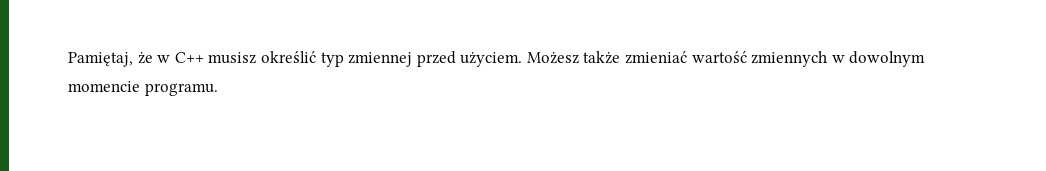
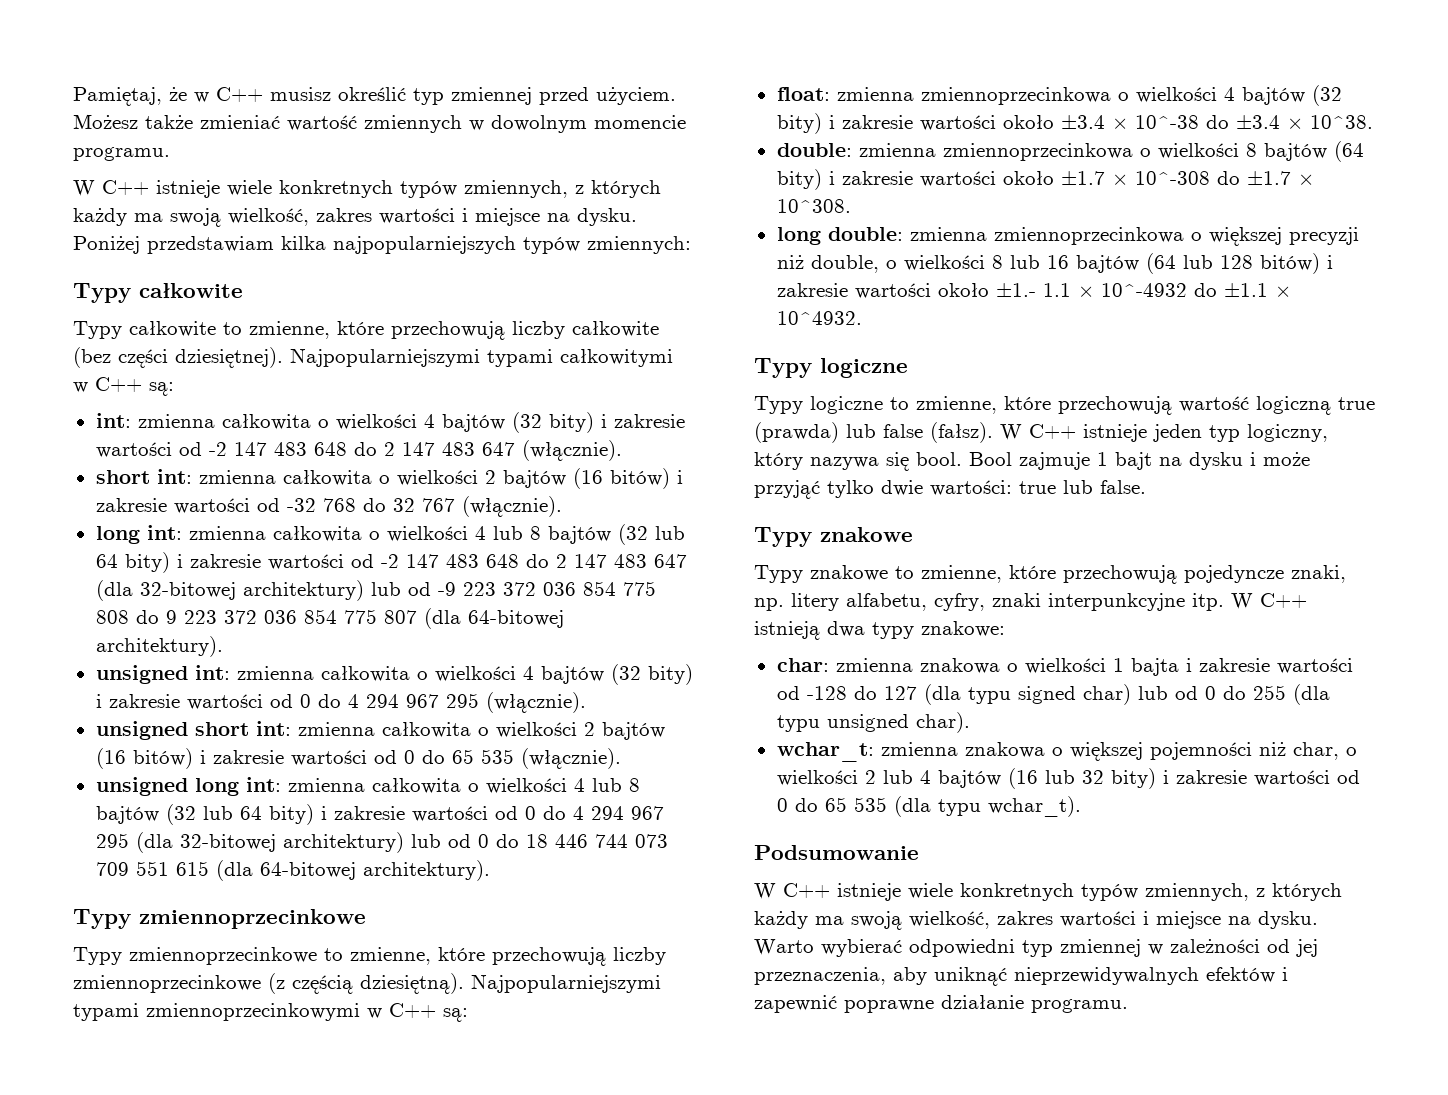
(218, 89) none -> [73,180,661,198] [73,208,637,227] [73,236,691,254] [73,283,243,303] [73,321,659,340] [73,347,673,368] [73,377,174,396] [95,412,685,433] [95,440,622,461] [95,468,683,489] [95,496,562,517] [95,524,685,545] [95,552,687,573] [95,580,656,601] [95,608,564,629] [95,636,223,657] [95,664,693,685] [95,692,586,713] [95,721,665,740] [95,748,621,769] [95,777,640,796] [95,804,664,825] [95,832,668,853] [95,860,490,881] [73,909,366,929] [73,947,666,966] [73,973,661,994] [73,1003,468,1022] [776,85,1342,106] [776,113,1373,134] [776,141,1364,162] [776,169,1314,190] [776,199,851,213] [776,227,1359,246] [776,253,1333,274] [776,283,1291,299] [776,311,862,325] [754,358,908,378] [754,396,1375,415] [754,422,1328,443] [754,452,1310,471] [754,480,1146,499] [754,527,913,547] [754,565,1346,584] [754,593,1307,611] [754,621,1005,640] [776,658,1353,676] [776,684,1330,705] [776,712,970,733] [776,742,1357,762] [776,768,1360,789] [776,796,1081,817] [754,845,919,860] [754,883,1342,901] [754,911,1318,930] [754,939,1318,957] [754,967,1288,986] [754,995,1128,1013] // W C++ istnieje wiele konkretnych typów zmiennych, z których każdy ma swoją wielkość, zakres wartości i miejsce na dysku. Poniżej przedstawiam kilka najpopularniejszych typów zmiennych: // Typy całkowite // Typy całkowite to zmienne, które przechowują liczby całkowite (bez części dziesiętnej). Najpopularniejszymi typami całkowitymi w C++ są: // int: zmienna całkowita o wielkości 4 bajtów (32 bity) i zakresie wartości od -2 147 483 648 do 2 147 483 647 (włącznie). // short int: zmienna całkowita o wielkości 2 bajtów (16 bitów) i zakresie wartości od -32 768 do 32 767 (włącznie). // long int: zmienna całkowita o wielkości 4 lub 8 bajtów (32 lub 64 bity) i zakresie wartości od -2 147 483 648 do 2 147 483 647 (dla 32-bitowej architektury) lub od -9 223 372 036 854 775 808 do 9 223 372 036 854 775 807 (dla 64-bitowej architektury). // unsigned int: zmienna całkowita o wielkości 4 bajtów (32 bity) i zakresie wartości od 0 do 4 294 967 295 (włącznie). // unsigned short int: zmienna całkowita o wielkości 2 bajtów (16 bitów) i zakresie wartości od 0 do 65 535 (włącznie). // unsigned long int: zmienna całkowita o wielkości 4 lub 8 bajtów (32 lub 64 bity) i zakresie wartości od 0 do 4 294 967 295 (dla 32-bitowej architektury) lub od 0 do 18 446 744 073 709 551 615 (dla 64-bitowej architektury). // Typy zmiennoprzecinkowe // Typy zmiennoprzecinkowe to zmienne, które przechowują liczby zmiennoprzecinkowe (z częścią dziesiętną). Najpopularniejszymi typami zmiennoprzecinkowymi w C++ są: // float: zmienna zmiennoprzecinkowa o wielkości 4 bajtów (32 bity) i zakresie wartości około ±3.4 × 10^-38 do ±3.4 × 10^38. // double: zmienna zmiennoprzecinkowa o wielkości 8 bajtów (64 bity) i zakresie wartości około ±1.7 × 10^-308 do ±1.7 × 10^308. // long double: zmienna zmiennoprzecinkowa o większej precyzji niż double, o wielkości 8 lub 16 bajtów (64 lub 128 bitów) i zakresie wartości około ±1.- 1.1 × 10^-4932 do ±1.1 × 10^4932. // Typy logiczne // Typy logiczne to zmienne, które przechowują wartość logiczną true (prawda) lub false (fałsz). W C++ istnieje jeden typ logiczny, który nazywa się bool. Bool zajmuje 1 bajt na dysku i może przyjąć tylko dwie wartości: true lub false. // Typy znakowe // Typy znakowe to zmienne, które przechowują pojedyncze znaki, np. litery alfabetu, cyfry, znaki interpunkcyjne itp. W C++ istnieją dwa typy znakowe: // char: zmienna znakowa o wielkości 1 bajta i zakresie wartości od -128 do 127 (dla typu signed char) lub od 0 do 255 (dla typu unsigned char). // wchar_t: zmienna znakowa o większej pojemności niż char, o wielkości 2 lub 4 bajtów (16 lub 32 bity) i zakresie wartości od 0 do 65 535 (dla typu wchar_t). // Podsumowanie // W C++ istnieje wiele konkretnych typów zmiennych, z których każdy ma swoją wielkość, zakres wartości i miejsce na dysku. Warto wybierać odpowiedni typ zmiennej w zależności od jej przeznaczenia, aby uniknąć nieprzewidywalnych efektów i zapewnić poprawne działanie programu.

